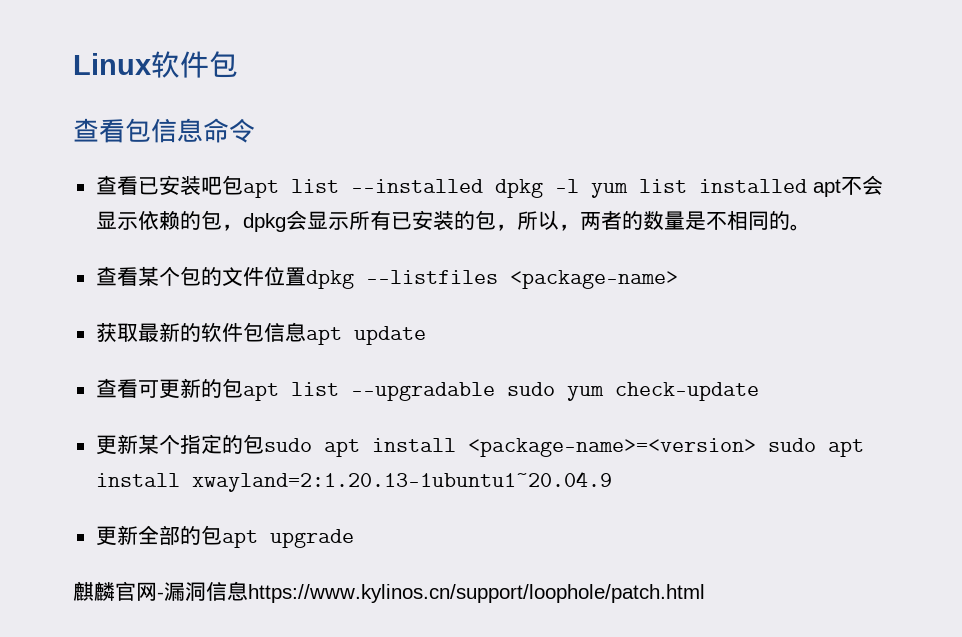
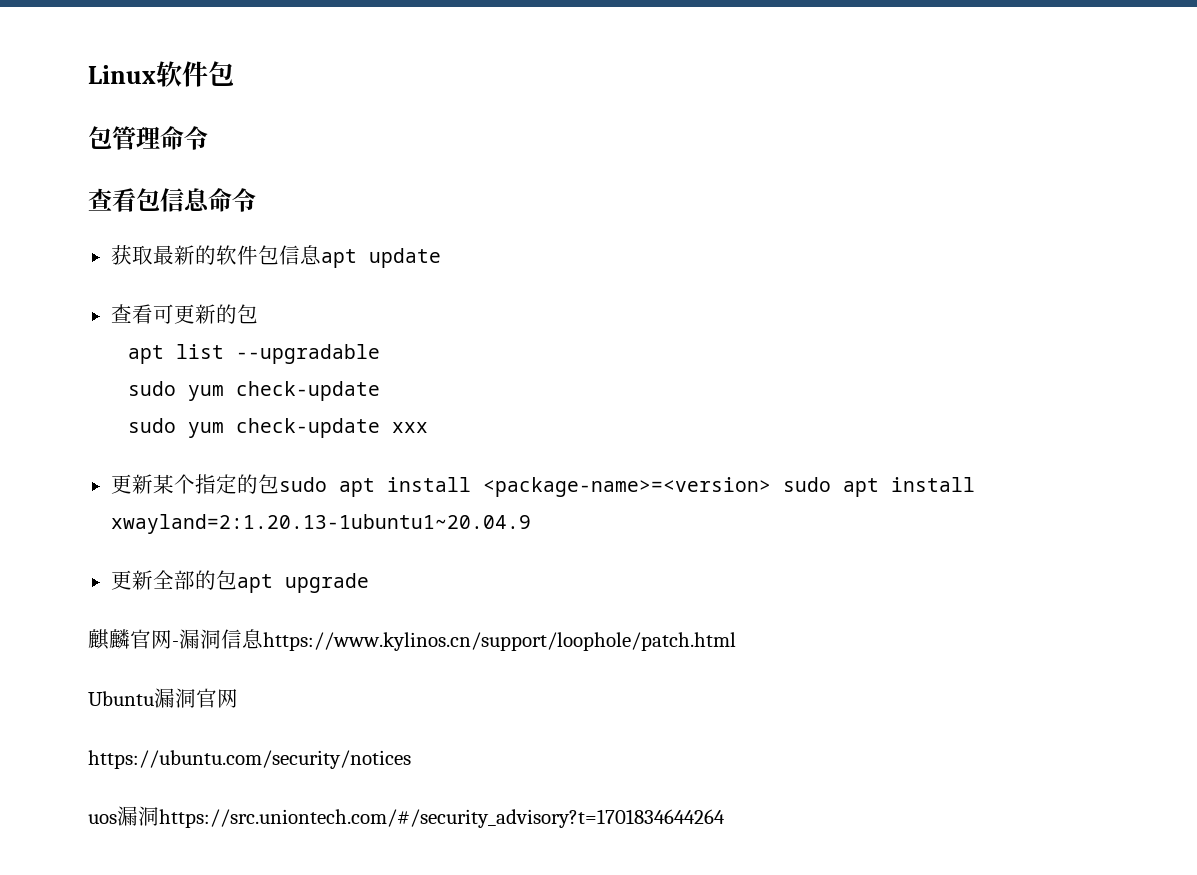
(238, 64) none -> [88,126,208,150] // 包管理命令
[95,175,883,198] [95,210,811,232] [95,266,678,289] // 查看已安装吧包apt list --installed dpkg -l yum list installed apt不会显示依赖的包，dpkg会显示所有已安装的包，所以，两者的数量是不相同的。 // 查看某个包的文件位置dpkg --listfiles <package-name> -> (256, 200) none
(243, 388) none -> (258, 314) //
[506,382,759,401] sudo yum check-update -> [128,381,381,401] [128,418,429,438] // sudo yum check-update // sudo yum check-update xxx
(705, 593) none -> [88,688,238,708] [88,750,411,769] [88,806,725,828] // Ubuntu漏洞官网 // https://ubuntu.com/security/notices // uos漏洞https://src.uniontech.com/#/security_advisory?t=1701834644264

